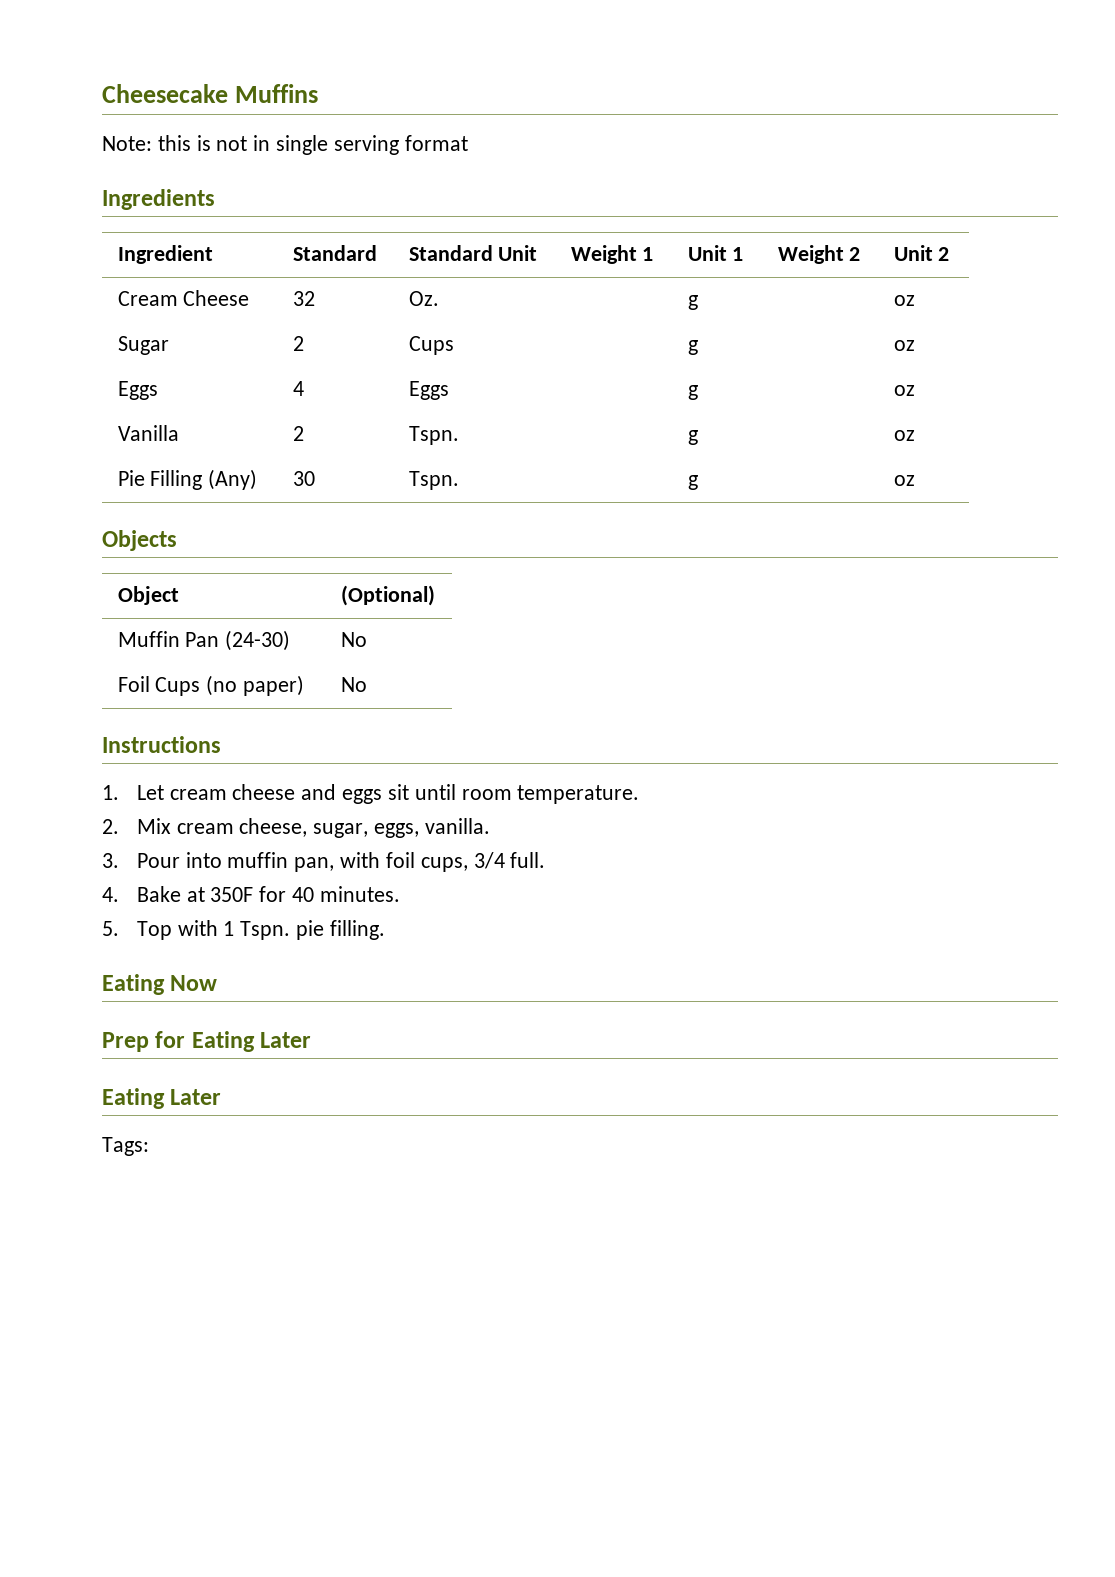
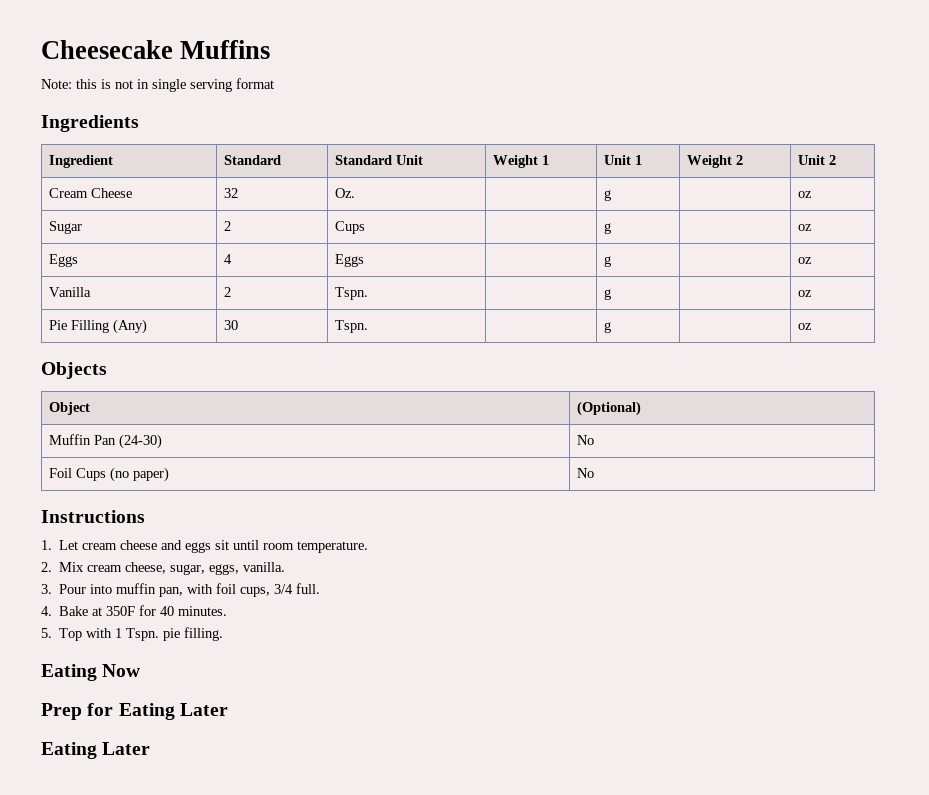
[102,1137,149,1156] // Tags: -> (151, 748) none

